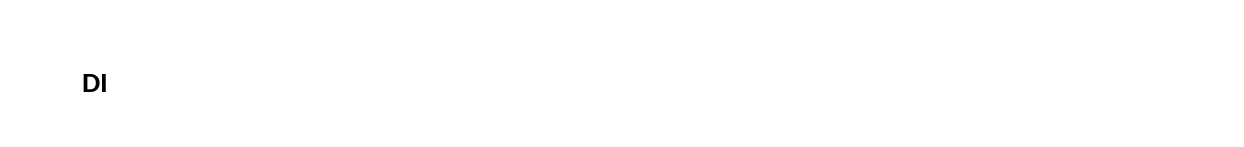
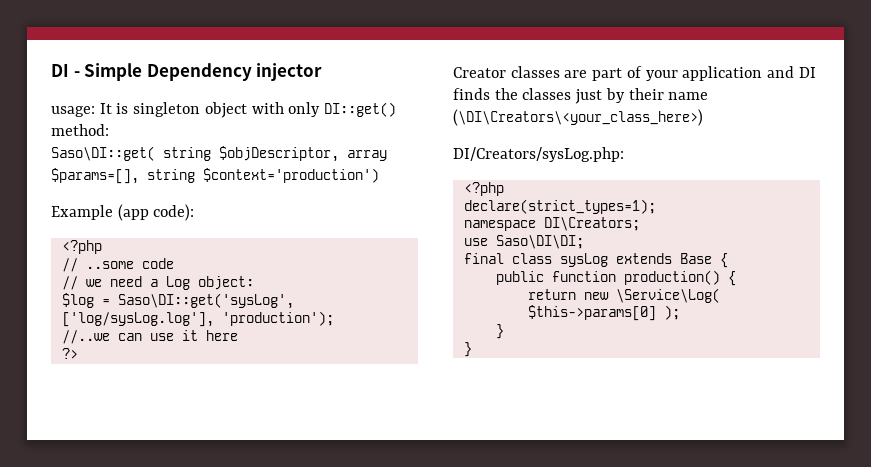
[82,74,108,92] DI -> [51,63,323,81] [51,102,397,118] [51,124,109,136] [51,146,387,162] [51,168,379,184] [51,204,195,221] [61,240,102,254] [61,258,174,272] [61,276,254,290] [61,293,294,309] [61,311,334,327] [61,330,238,344] [61,348,78,359] [453,66,816,81] [453,88,709,104] [453,109,703,126] [453,147,624,162] [463,182,504,196] [463,199,656,214] [463,217,640,231] [463,235,584,249] [463,253,728,268] [495,270,736,286] [527,288,720,303] [527,305,680,321] [495,324,504,339] [463,342,472,357] DI - Simple Dependency injector // usage: It is singleton object with only DI::get() method: // Saso\DI::get( string $objDescriptor, array $params=[], string $context='production') // Example (app code): // <?php // // ..some code // // we need a Log object: // $log = Saso\DI::get('sysLog', ['log/sysLog.log'], 'production'); // //..we can use it here // ?> // Creator classes are part of your application and DI finds the classes just by their name (\DI\Creators\<your_class_here>) // DI/Creators/sysLog.php: // <?php // declare(strict_types=1); // namespace DI\Creators; // use Saso\DI\DI; // final class sysLog extends Base { // public function production() { // return new \Service\Log( $this->params[0] ); // } // }

